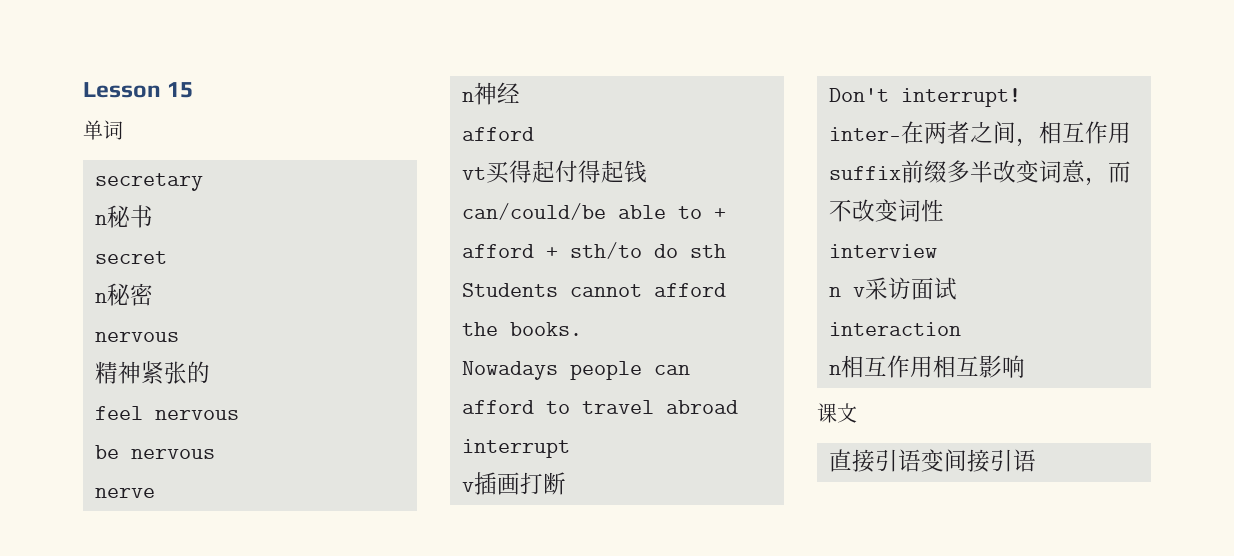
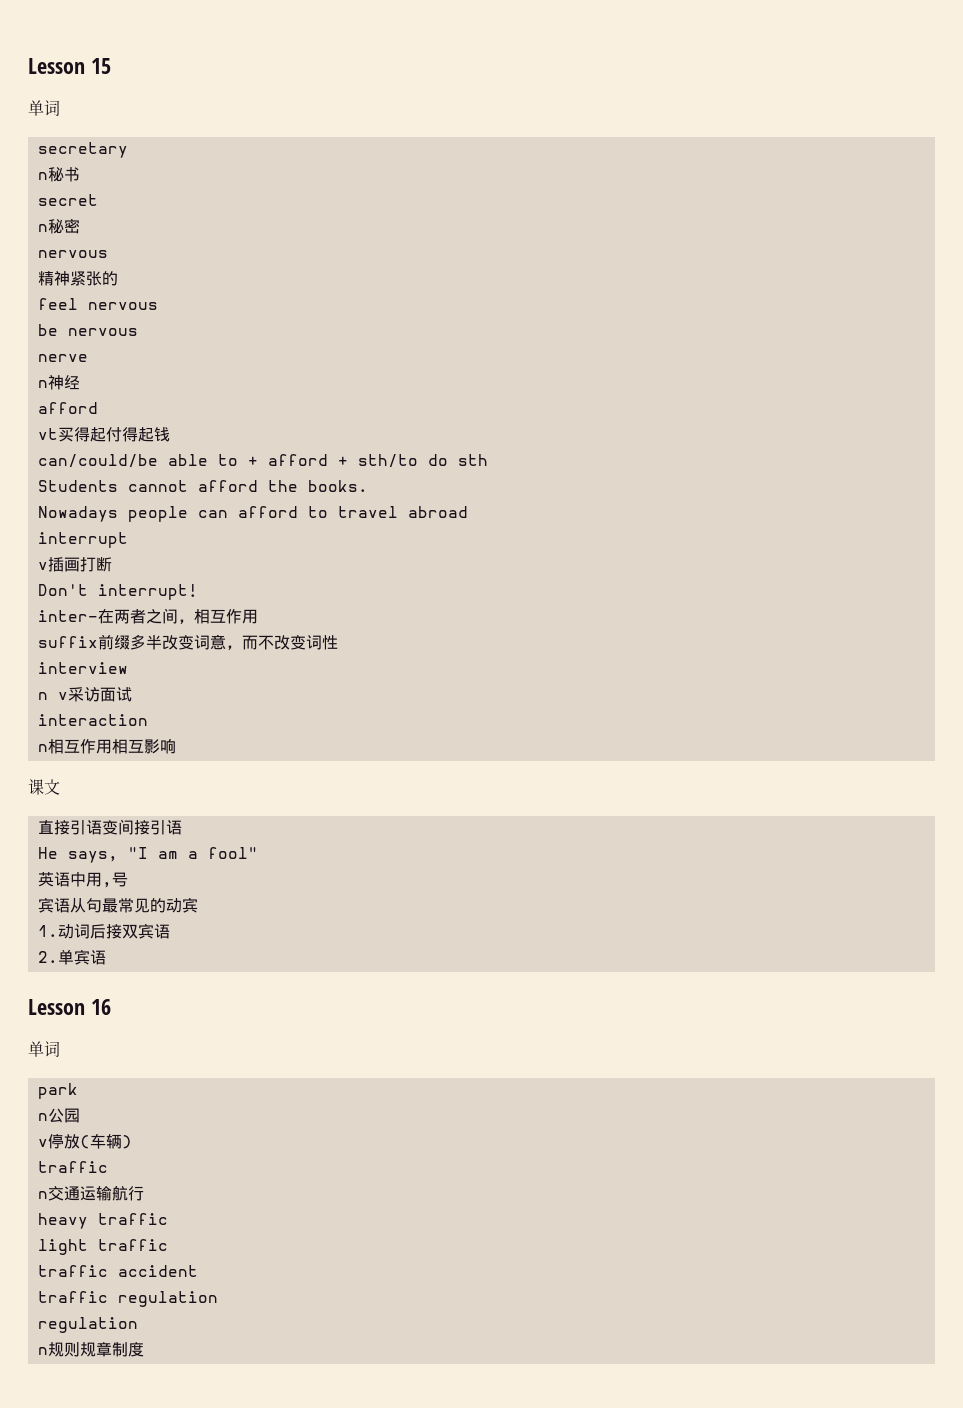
(1036, 460) none -> [37,847,258,863] [37,872,128,888] [37,897,198,913] [37,923,170,939] [37,949,106,965] [28,999,111,1015] [28,1041,60,1057] [37,1083,78,1099] [37,1108,80,1123] [37,1133,132,1149] [37,1161,108,1173] [37,1185,144,1201] [37,1213,168,1229] [37,1239,168,1255] [37,1265,198,1277] [37,1291,218,1307] [37,1317,138,1333] [37,1342,144,1357] // He says, "I am a fool" // 英语中用,号 // 宾语从句最常见的动宾 // 1.动词后接双宾语 // 2.单宾语 // Lesson 16 // 单词 // park // n公园 // v停放(车辆) // traffic // n交通运输航行 // heavy traffic // light traffic // traffic accident // traffic regulation // regulation // n规则规章制度

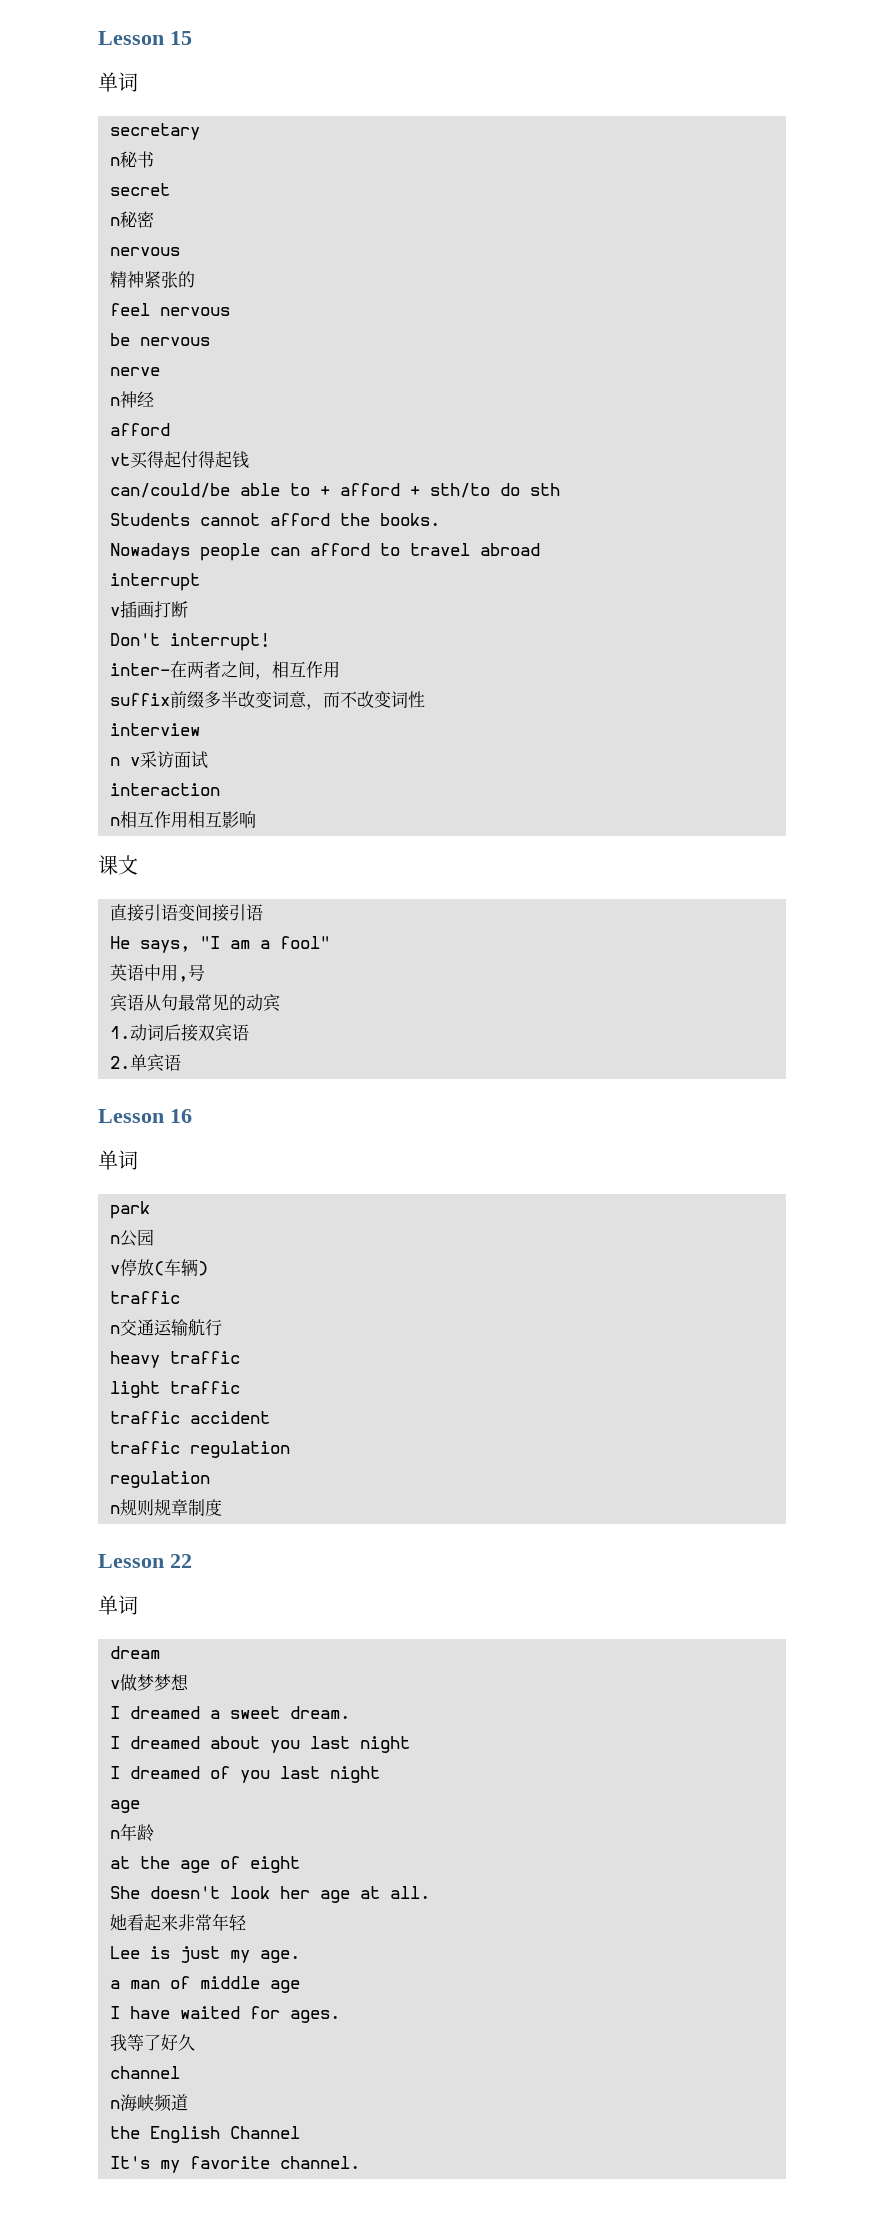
(144, 1349) none -> [98,1554,192,1568] [98,1595,138,1615] [110,1646,160,1659] [110,1674,189,1691] [110,1706,350,1719] [110,1736,410,1753] [110,1766,380,1783] [110,1800,140,1813] [110,1823,154,1842] [110,1856,300,1873] [110,1886,430,1903] [110,1913,247,1931] [110,1946,300,1963] [110,1976,300,1993] [110,2006,340,2023] [110,2034,195,2051] [110,2066,180,2079] [110,2094,188,2112] [110,2126,300,2143] [110,2156,360,2173] // Lesson 22 // 单词 // dream // v做梦梦想 // I dreamed a sweet dream. // I dreamed about you last night // I dreamed of you last night // age // n年龄 // at the age of eight // She doesn't look her age at all. // 她看起来非常年轻 // Lee is just my age. // a man of middle age // I have waited for ages. // 我等了好久 // channel // n海峡频道 // the English Channel // It's my favorite channel.

